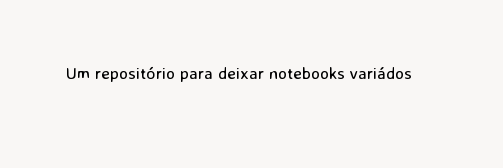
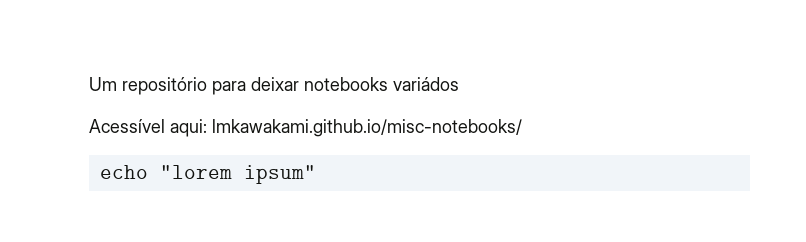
(412, 73) none -> [89,119,522,137] [99,165,316,184] // Acessível aqui: lmkawakami.github.io/misc-notebooks/ // echo "lorem ipsum"

